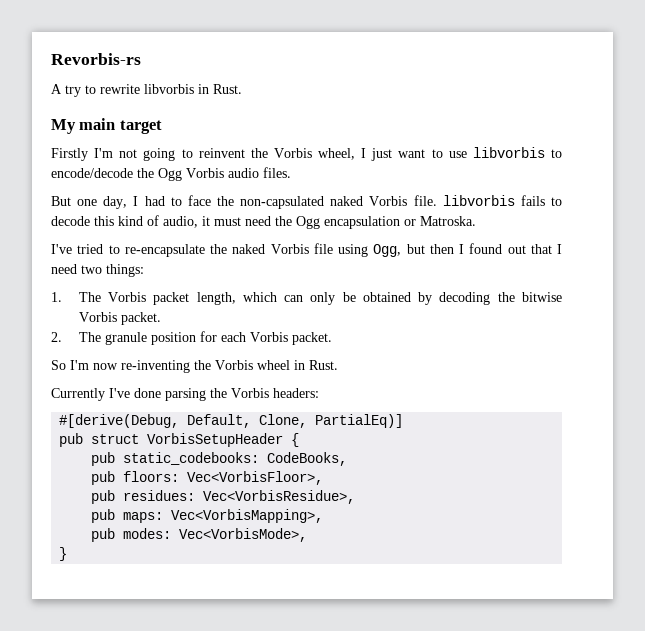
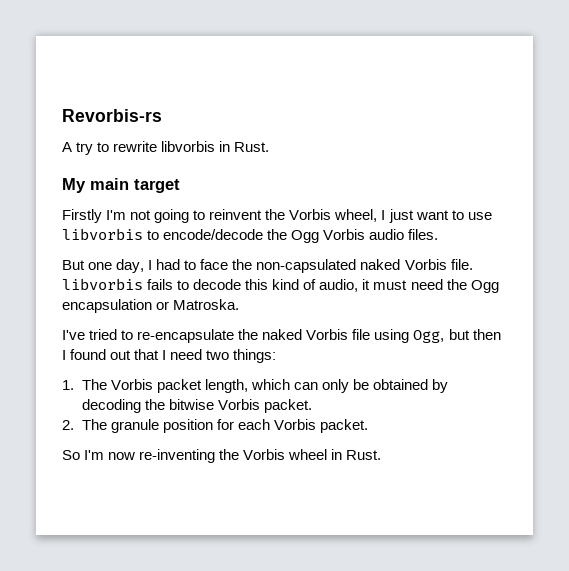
[51,388,319,401] [59,414,404,428] [59,433,300,447] [91,452,348,466] [91,471,324,485] [91,490,356,504] [91,509,324,523] [91,528,308,542] [59,547,68,561] // Currently I've done parsing the Vorbis headers: // #[derive(Debug, Default, Clone, PartialEq)] // pub struct VorbisSetupHeader { // pub static_codebooks: CodeBooks, // pub floors: Vec<VorbisFloor>, // pub residues: Vec<VorbisResidue>, // pub maps: Vec<VorbisMapping>, // pub modes: Vec<VorbisMode>, // } -> (382, 455) none

